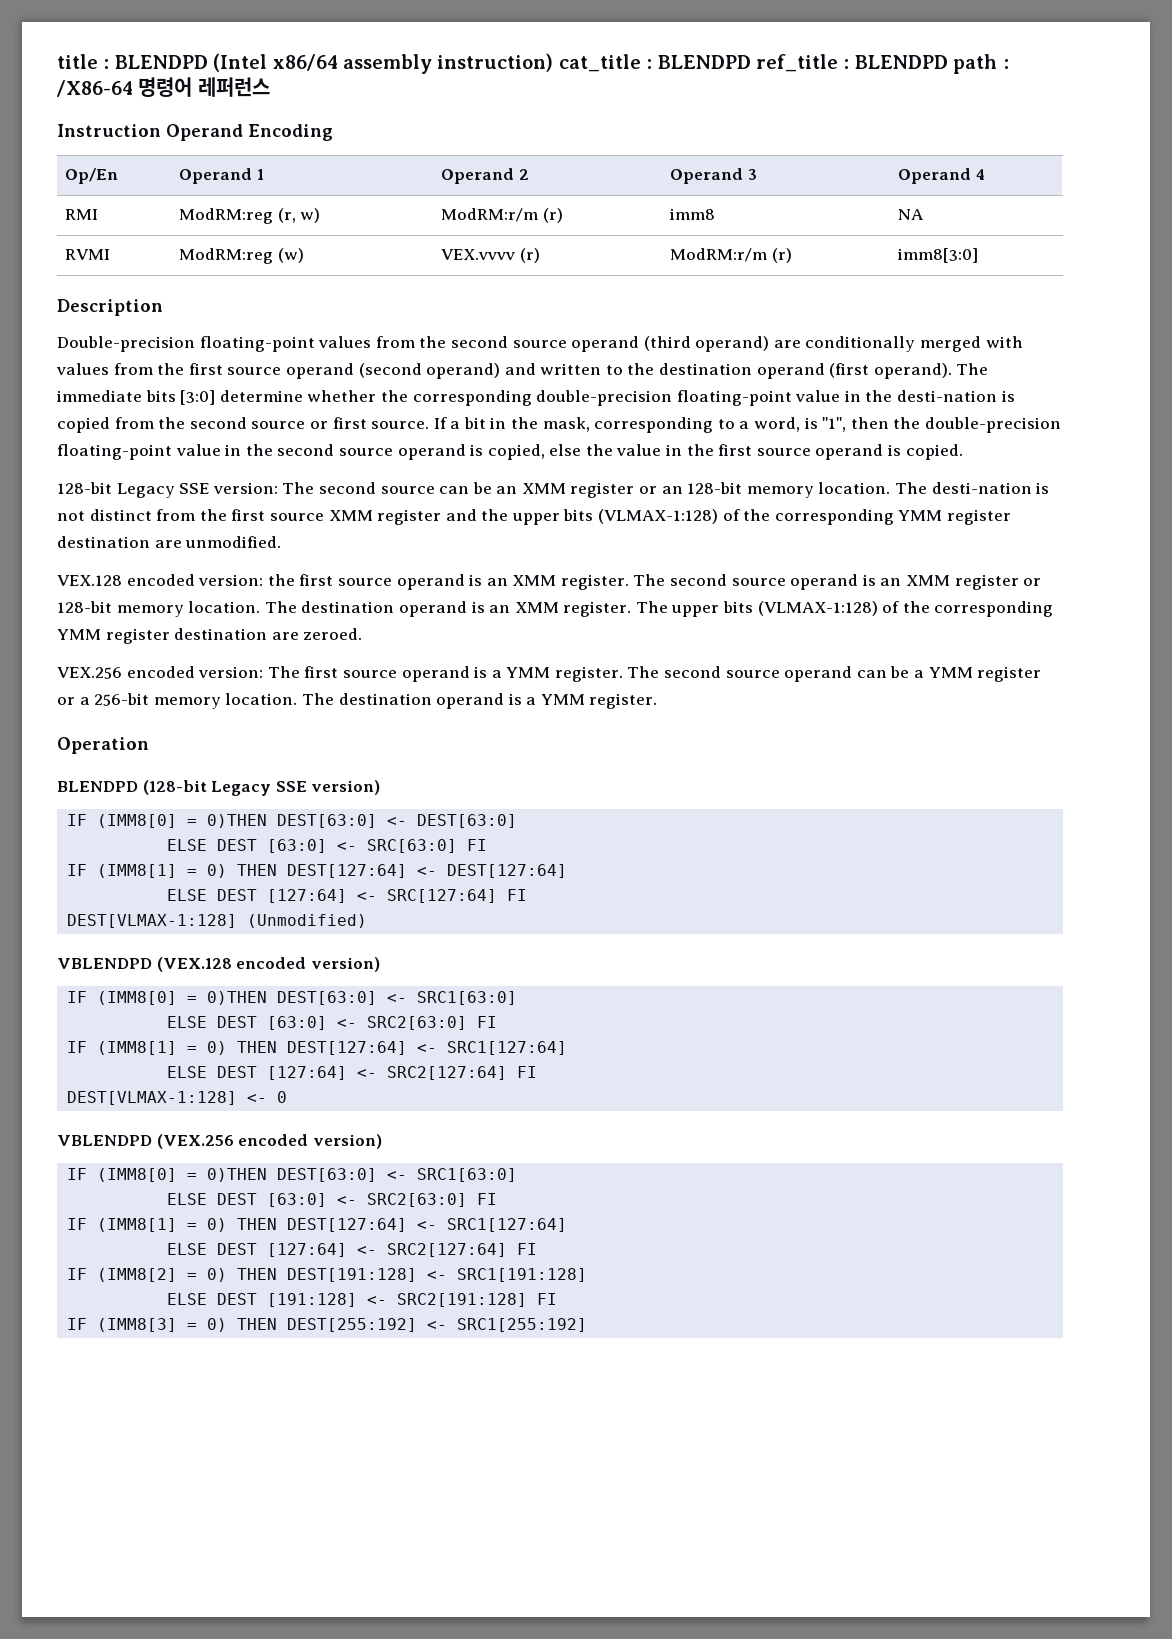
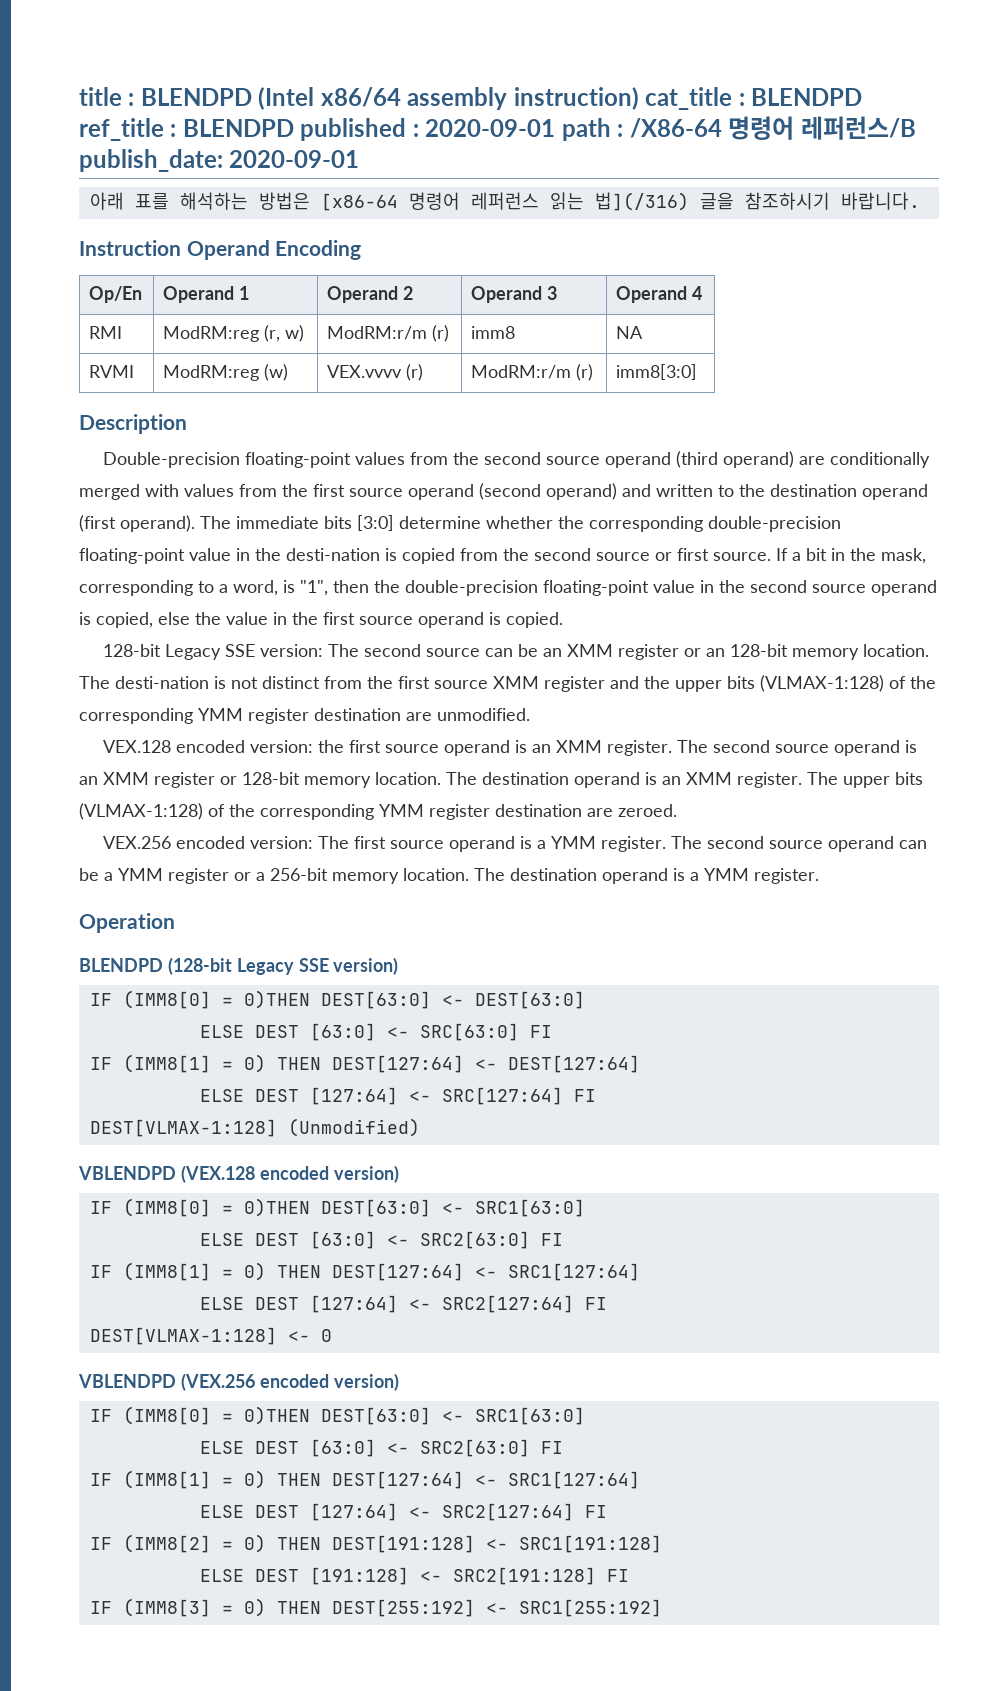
(948, 62) none -> [300,118,556,141] published : 2020-09-01
[197,77,270,97] 레퍼런스 -> [800,116,916,140] [79,149,360,172] [89,192,920,211] 레퍼런스/B publish_date: 2020-09-01 // 아래 표를 해석하는 방법은 [x86-64 명령어 레퍼런스 읽는 법](/316) 글을 참조하시기 바랍니다.

